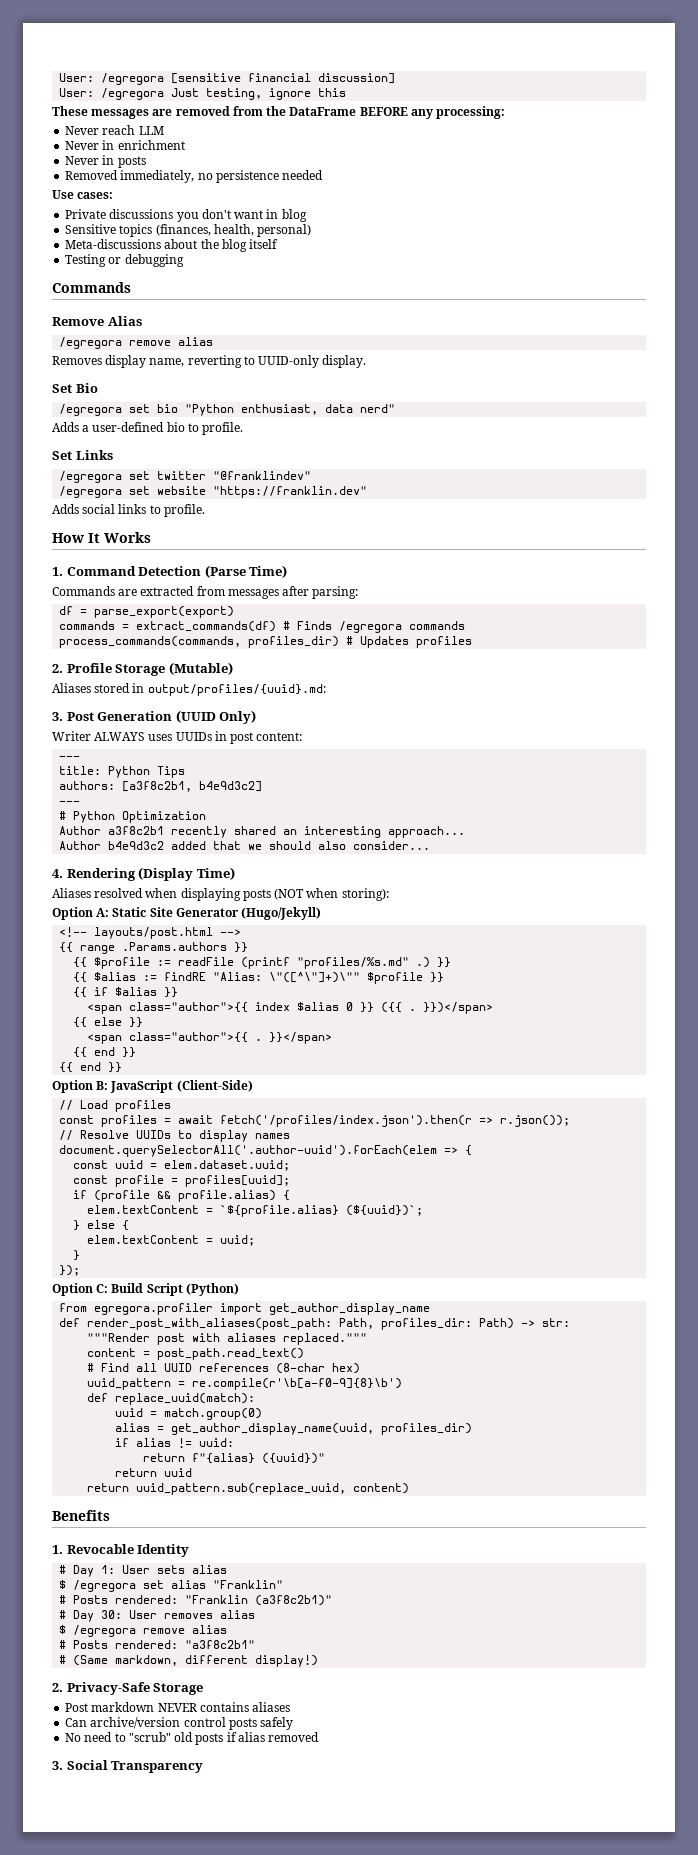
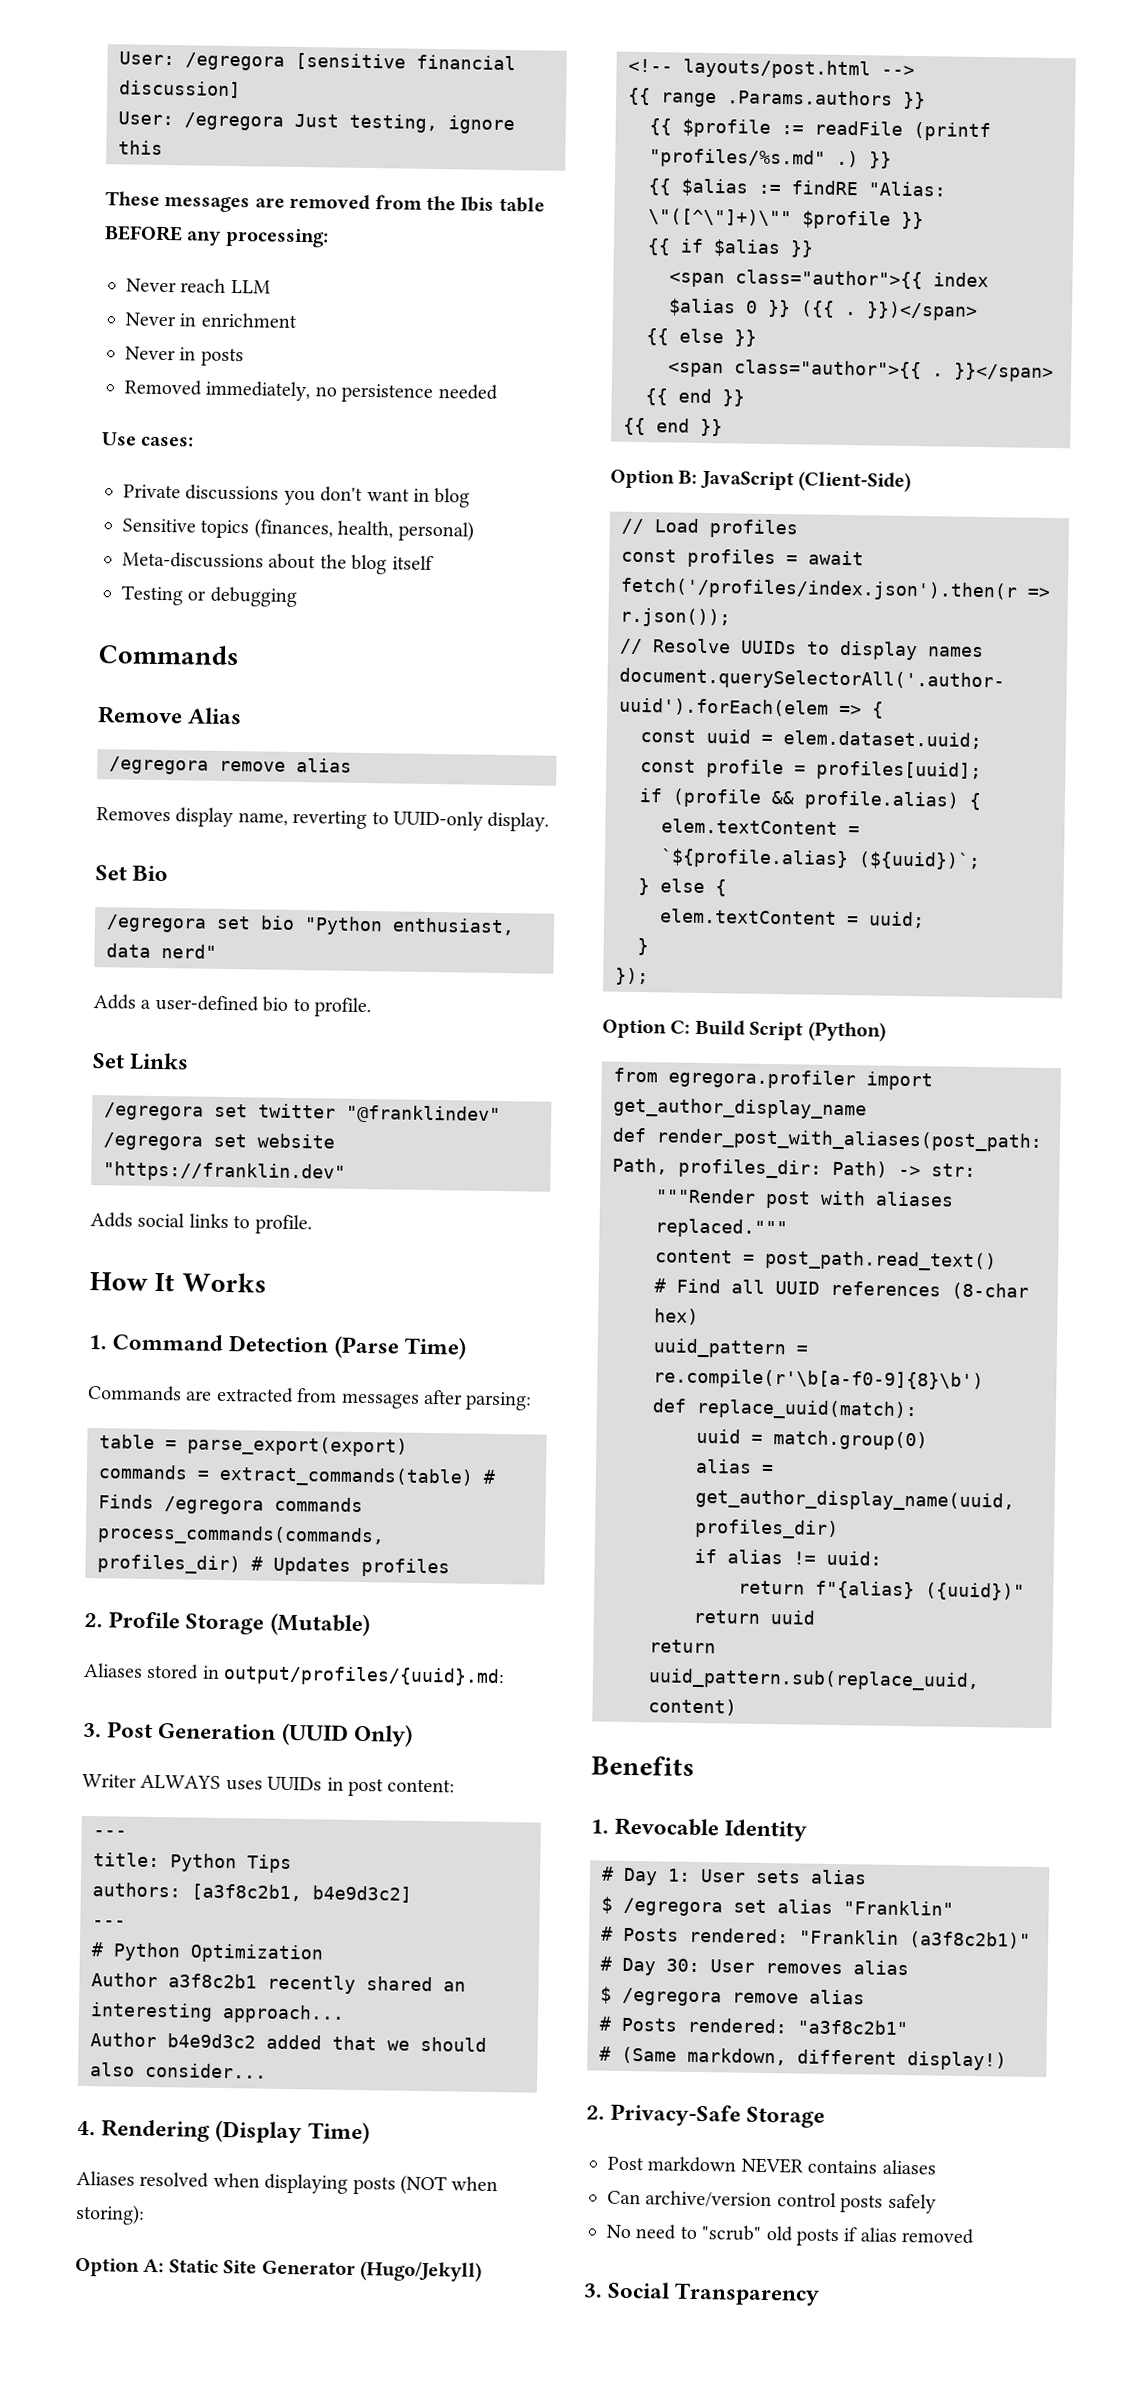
[289,107,357,116] DataFrame -> [460,196,545,213] Ibis table
[59,606,74,615] df -> [99,1434,155,1449] table
[136,621,277,632] extract_commands(df) -> [219,1465,474,1488] extract_commands(table)

